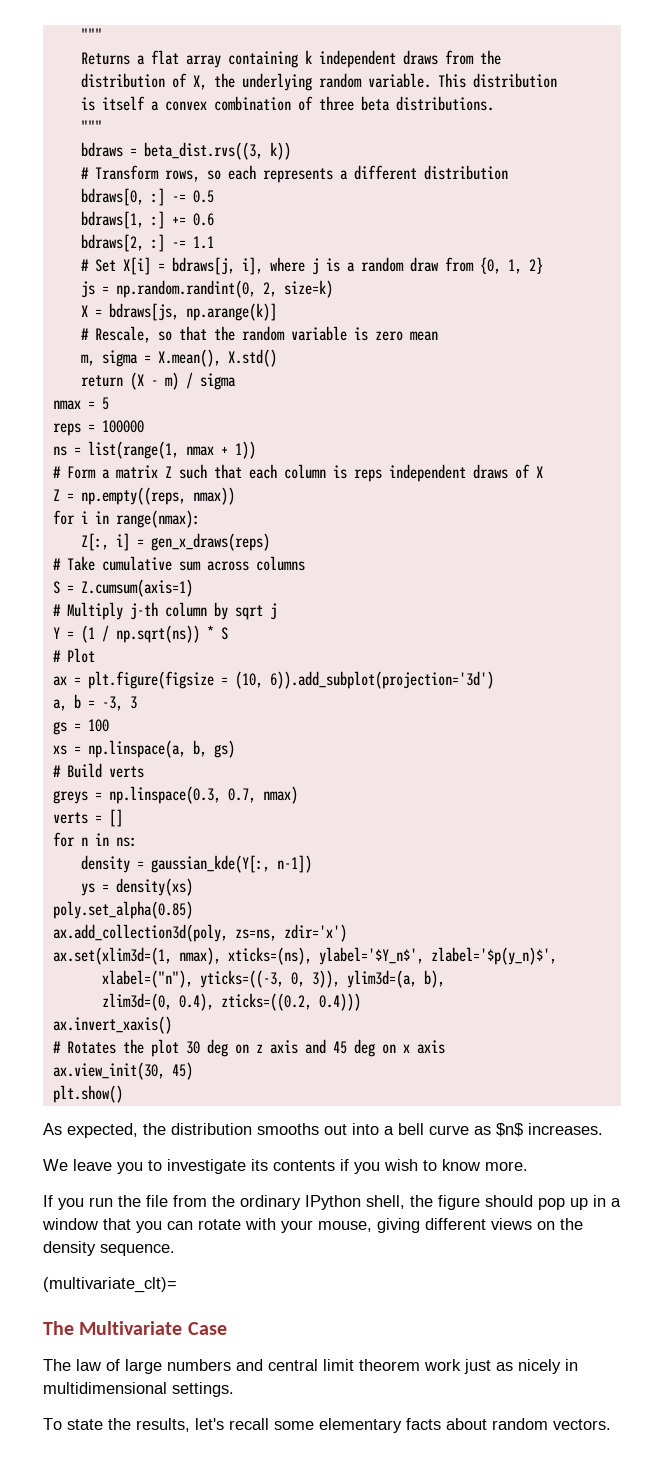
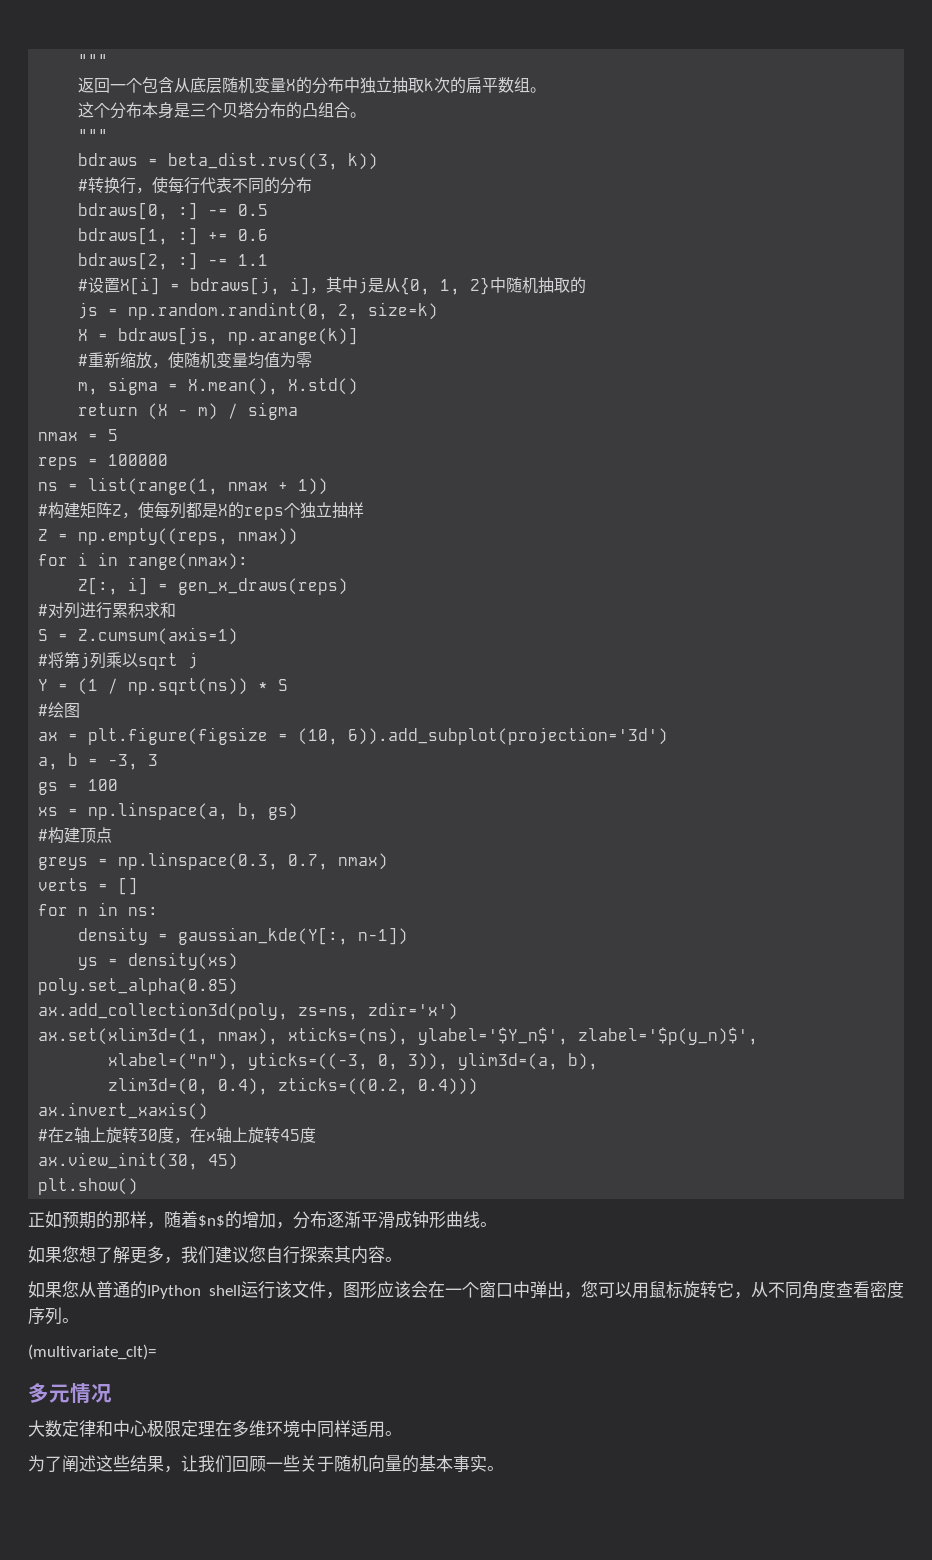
[80,28,102,41] [80,50,501,68] [80,73,557,91] [80,96,494,111] """ // Returns a flat array containing k independent draws from the // distribution of X, the underlying random variable. This distribution // is itself a convex combination of three beta distributions. -> [78,54,109,66] [78,77,547,94] [78,102,367,119] """ // 返回一个包含从底层随机变量X的分布中独立抽取k次的扁平数组。 // 这个分布本身是三个贝塔分布的凸组合。
[94,165,508,183] Transform rows, so each represents a different distribution -> [88,177,313,194] 转换行，使每行代表不同的分布
[94,259,116,272] Set -> [88,277,121,293] 设置
[241,257,474,275] i], where j is a random draw from -> [290,277,401,295] i]，其中j是从
(543, 265) none -> [490,277,587,294] 中随机抽取的
[94,326,438,343] Rescale, so that the random variable is zero mean -> [88,352,313,369] 重新缩放，使随机变量均值为零
[66,464,543,482] Form a matrix Z such that each column is reps independent draws of X -> [48,502,365,520] 构建矩阵Z，使每列都是X的reps个独立抽样
[66,556,305,571] Take cumulative sum across columns -> [48,602,177,619] 对列进行累积求和
[66,602,228,620] Multiply j-th column by -> [48,652,139,669] 将第j列乘以
[66,648,95,663] Plot -> [48,702,81,718] 绘图
[66,763,144,778] Build verts -> [48,827,113,844] 构建顶点
[66,1039,445,1057] [52,1062,193,1080] [52,1085,123,1103] [43,1123,603,1138] [43,1159,528,1174] [43,1195,621,1210] [42,1218,583,1233] [43,1241,175,1256] [43,1277,177,1293] [43,1321,227,1335] [43,1359,578,1374] [43,1382,234,1397] [43,1418,611,1433] Rotates the plot 30 deg on z axis and 45 deg on x axis // ax.view_init(30, 45) // plt.show() // As expected, the distribution smooths out into a bell curve as $n$ increases. // We leave you to investigate its contents if you wish to know more. // If you run the file from the ordinary IPython shell, the figure should pop up in a window that you can rotate with your mouse, giving different views on the density sequence. // (multivariate_clt)= // The Multivariate Case // The law of large numbers and central limit theorem work just as nicely in multidimensional settings. // To state the results, let's recall some elementary facts about random vectors. -> [48,1127,317,1144] [38,1152,239,1170] [38,1178,139,1195] [28,1211,497,1229] [28,1246,402,1264] [28,1281,904,1299] [28,1307,79,1325] [28,1344,156,1360] [28,1383,112,1404] [28,1420,402,1438] [28,1455,504,1473] 在z轴上旋转30度，在x轴上旋转45度 // ax.view_init(30, 45) // plt.show() // 正如预期的那样，随着$n$的增加，分布逐渐平滑成钟形曲线。 // 如果您想了解更多，我们建议您自行探索其内容。 // 如果您从普通的IPython shell运行该文件，图形应该会在一个窗口中弹出，您可以用鼠标旋转它，从不同角度查看密度序列。 // (multivariate_clt)= // 多元情况 // 大数定律和中心极限定理在多维环境中同样适用。 // 为了阐述这些结果，让我们回顾一些关于随机向量的基本事实。

